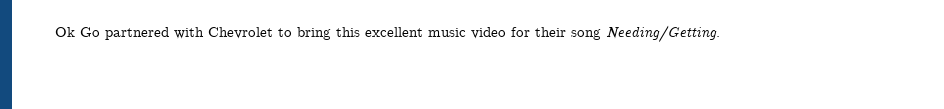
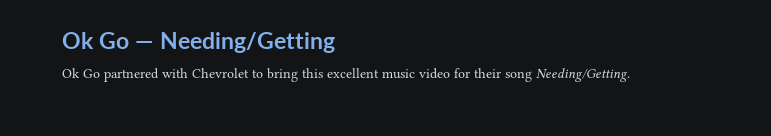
[55,27,100,37] Ok Go -> [62,32,335,53] [62,68,100,78] Ok Go — Needing/Getting // Ok Go

